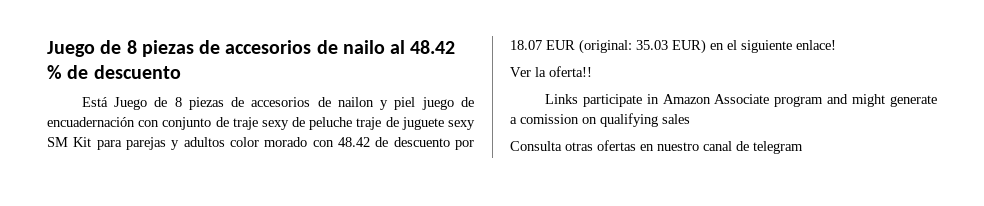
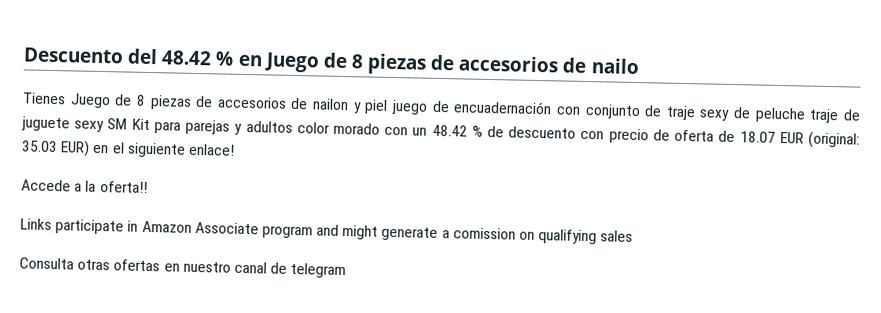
(47, 49) none -> [23,47,263,67] Descuento del 48.42 % en
[390,40,456,54] [47,65,181,79] [81,97,108,107] al 48.42 % de descuento // Está -> [23,92,66,105] // Tienes
[338,137,474,150] 48.42 de descuento por -> [412,124,736,144] un 48.42 % de descuento con precio de oferta de
[510,67,531,77] Ver -> [21,179,83,192] Accede a

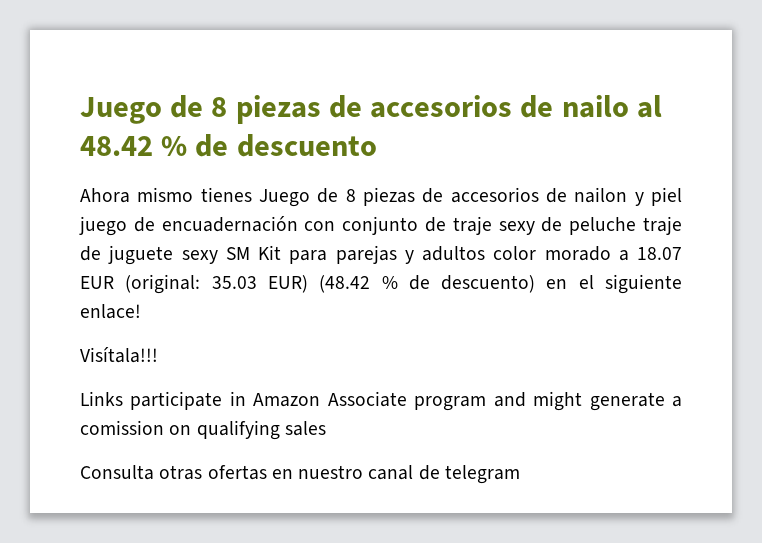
[23,47,263,67] Descuento del 48.42 % en -> (80, 110) none
[23,92,66,105] // Tienes -> [636,95,662,118] [80,134,377,157] [80,187,252,203] al 48.42 % de descuento // Ahora mismo tienes
[384,124,736,144] con un 48.42 % de descuento con precio de oferta de -> [618,250,629,261] a
(91, 148) none -> [319,275,536,293] (48.42 % de descuento)
[21,179,148,193] Accede a la oferta!! -> [80,347,158,363] Visítala!!!

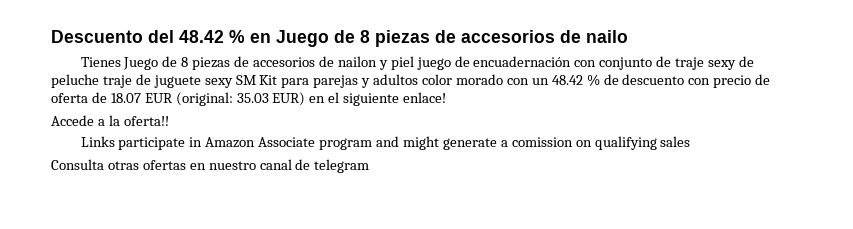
(80, 110) none -> [51,30,271,43] Descuento del 48.42 % en
[636,95,662,118] [80,134,377,157] [80,187,252,203] al 48.42 % de descuento // Ahora mismo tienes -> [80,57,121,67] // Tienes
[618,250,629,261] a -> [506,74,771,88] [51,92,107,103] con un 48.42 % de descuento con precio de oferta de
[319,275,536,293] (48.42 % de descuento) -> (306, 99) none
[80,347,158,363] Visítala!!! -> [51,115,169,126] Accede a la oferta!!

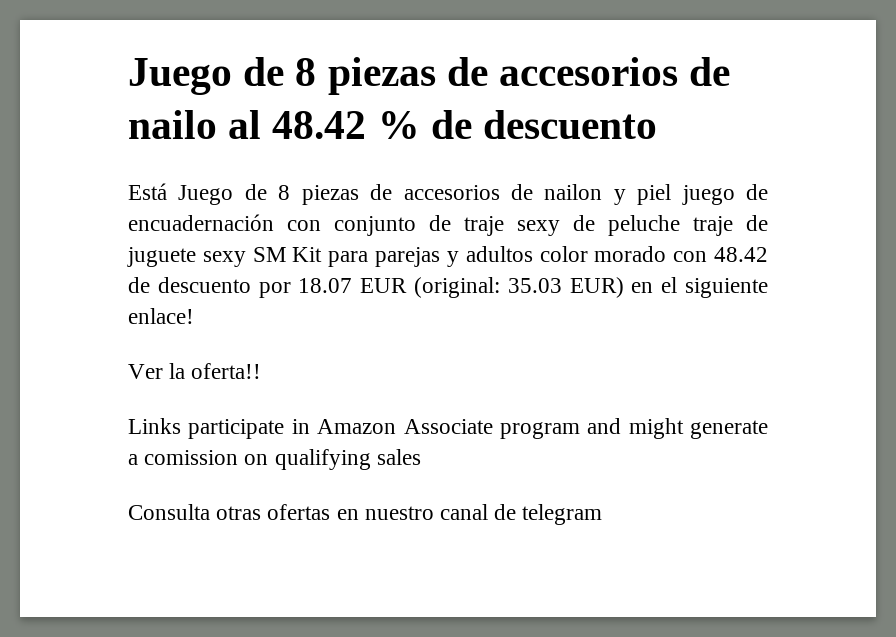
[51,30,271,43] Descuento del 48.42 % en -> (128, 76) none
[80,57,121,67] // Tienes -> [228,110,658,139] [128,183,167,200] al 48.42 % de descuento // Está
[531,74,771,88] [51,92,107,103] un 48.42 % de descuento con precio de oferta de -> [714,247,768,262] [128,277,291,298] 48.42 de descuento por
[51,115,105,126] Accede a -> [128,364,163,379] Ver

